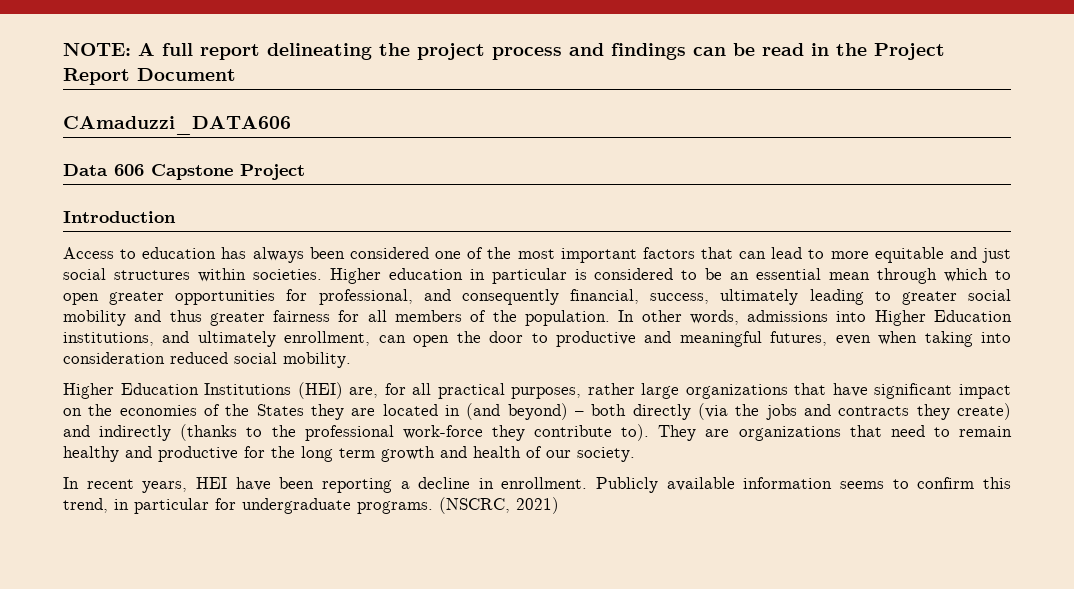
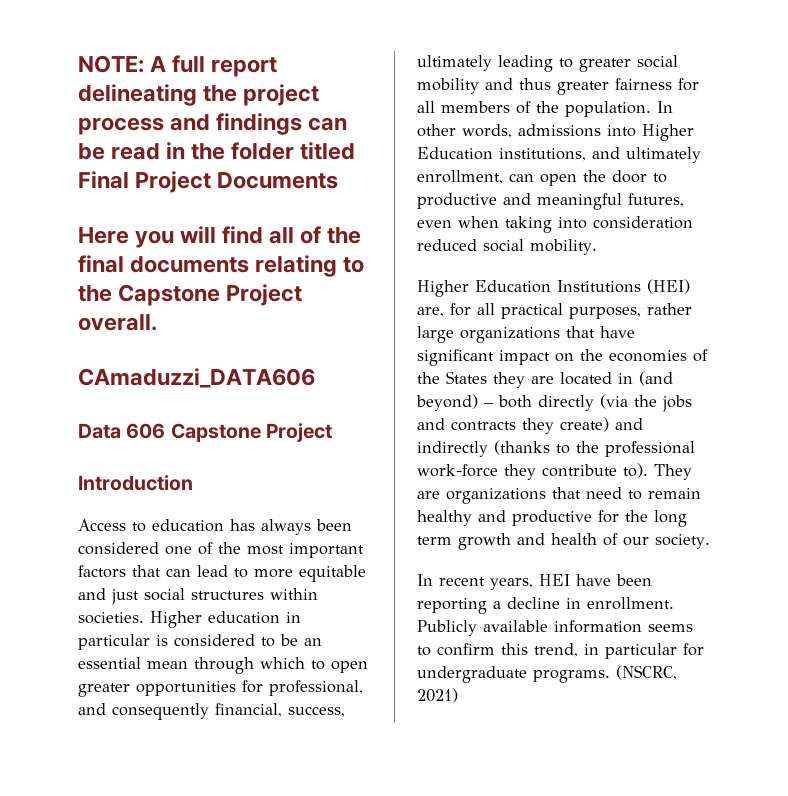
[874,43,945,60] [63,68,236,85] Project Report Document -> [231,142,356,160] [78,171,339,193] [78,226,362,248] [78,255,365,277] [78,284,303,306] [78,314,157,331] folder titled Final Project Documents // Here you will find all of the final documents relating to the Capstone Project overall.

